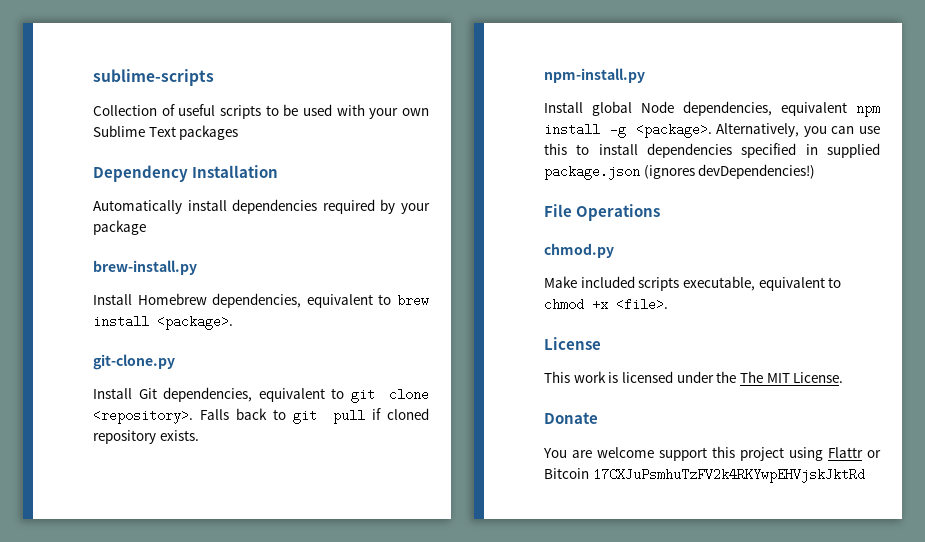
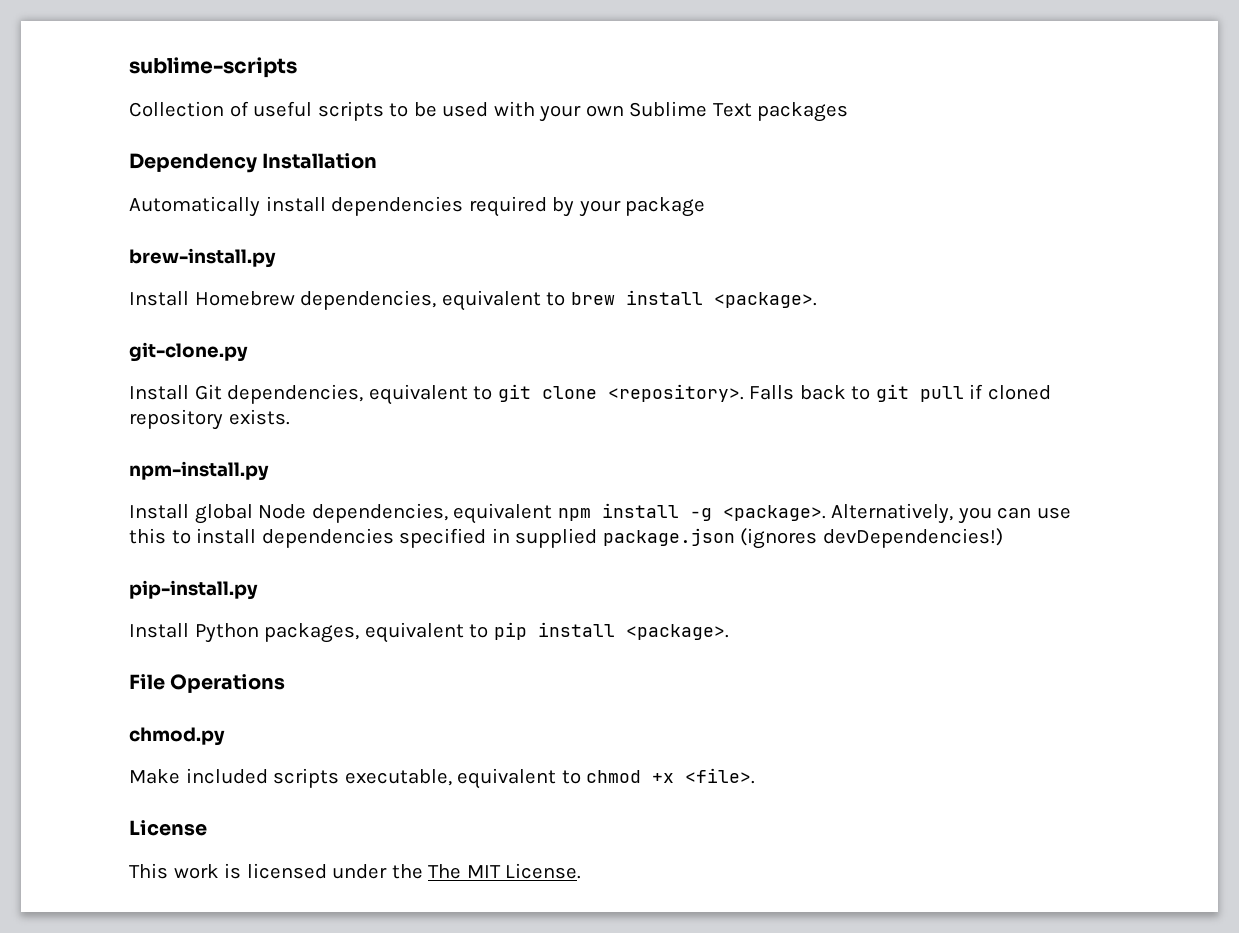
(816, 171) none -> [129,580,258,600] [129,622,729,643] // pip-install.py // Install Python packages, equivalent to pip install <package>.
[544,412,598,424] [543,446,881,461] [544,468,865,483] // Donate // You are welcome support this project using Flattr or Bitcoin 17CXJuPsmhuTzFV2k4RKYwpEHVjskJktRd -> (582, 871) none

